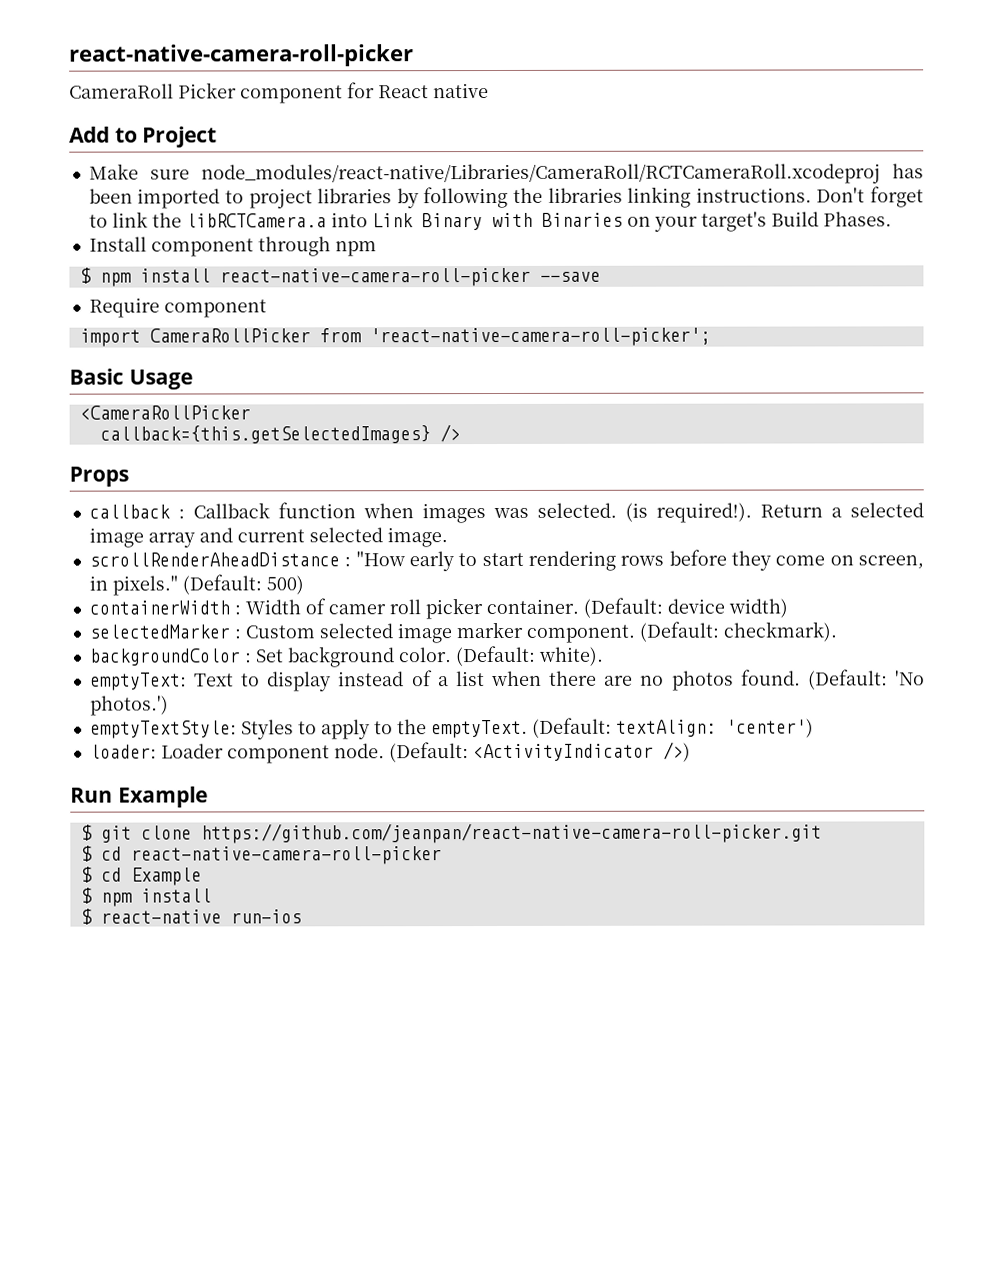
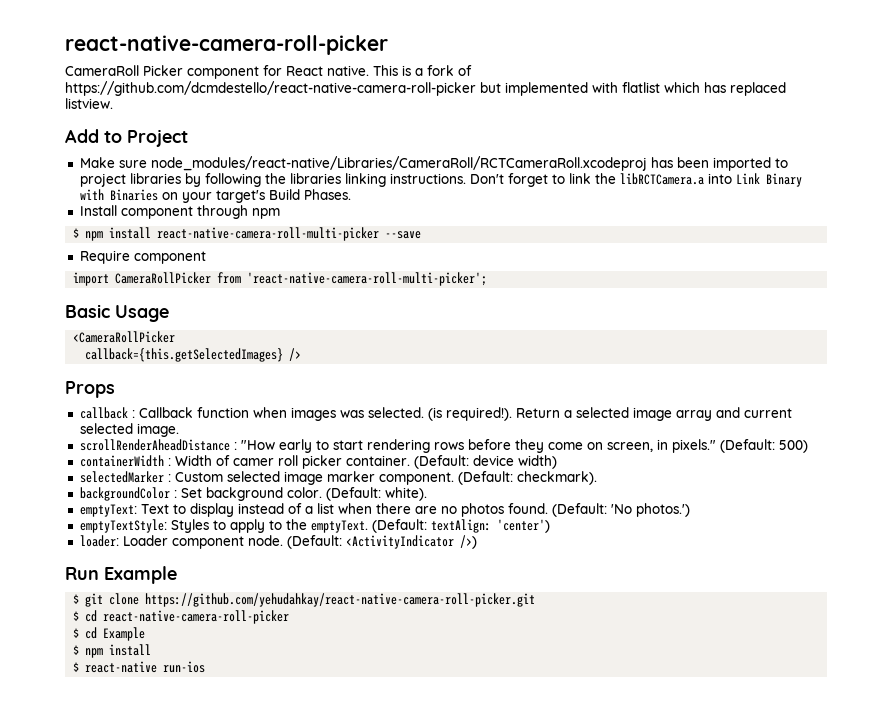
[433,83,489,99] native -> [327,65,472,76] [65,81,786,96] [65,98,113,109] native. This is a fork of https://github.com/dcmdestello/react-native-camera-roll-picker but implemented with flatlist which has replaced listview.
[219,267,531,287] react-native-camera-roll-picker -> [157,227,380,241] react-native-camera-roll-multi-picker
[369,327,711,347] 'react-native-camera-roll-picker'; -> [247,272,488,286] 'react-native-camera-roll-multi-picker';
[200,822,822,844] https://github.com/jeanpan/react-native-camera-roll-picker.git -> [145,593,536,607] https://github.com/yehudahkay/react-native-camera-roll-picker.git

